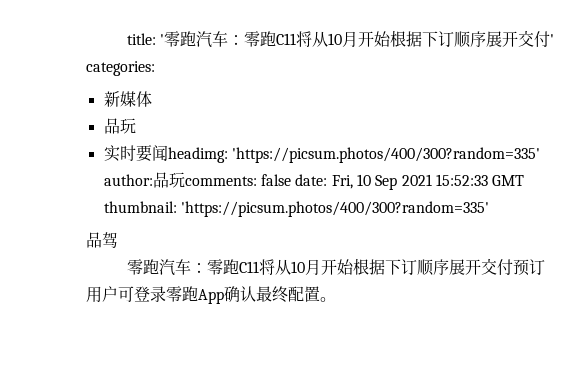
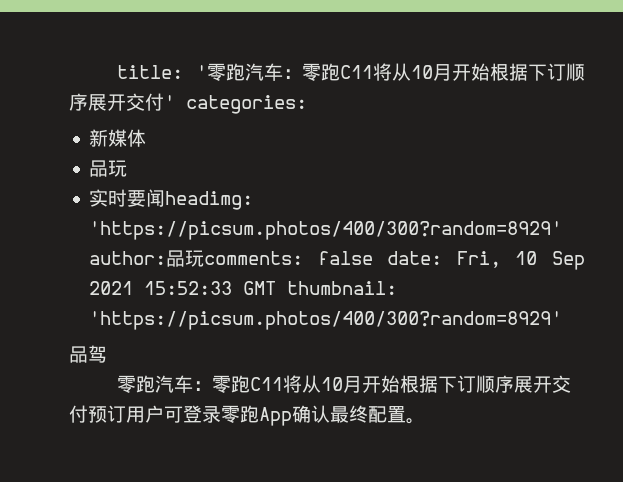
[231,147,540,163] 'https://picsum.photos/400/300?random=335' -> [89,221,563,240] 'https://picsum.photos/400/300?random=8929'
[180,201,489,217] 'https://picsum.photos/400/300?random=335' -> [89,311,563,330] 'https://picsum.photos/400/300?random=8929'

